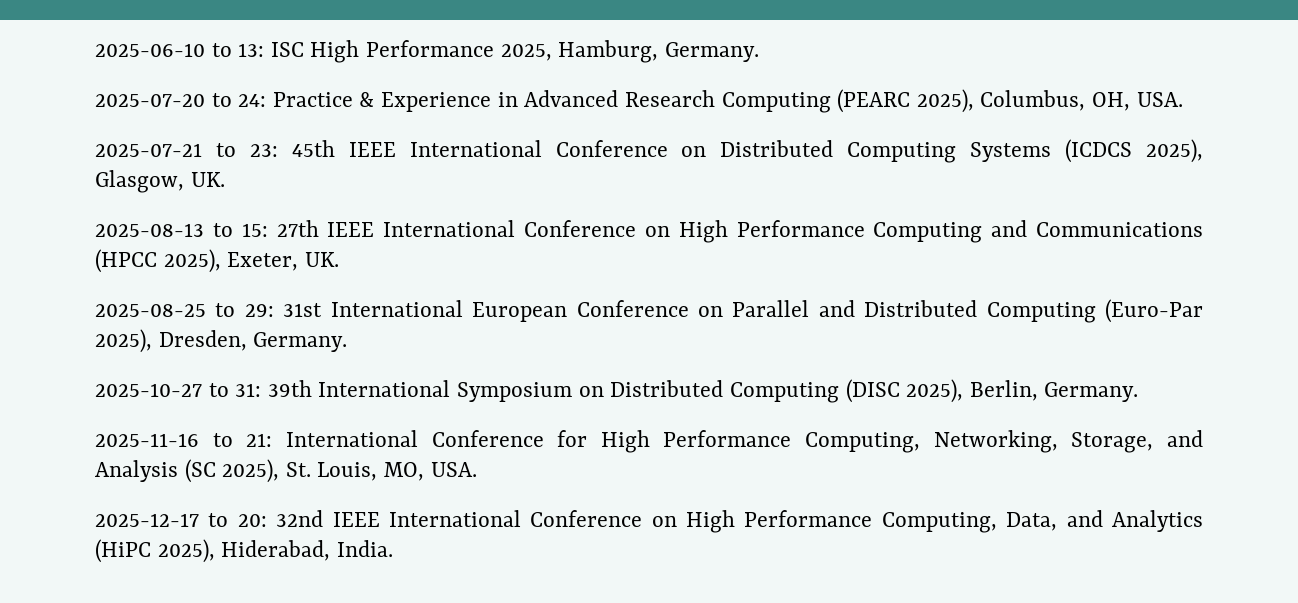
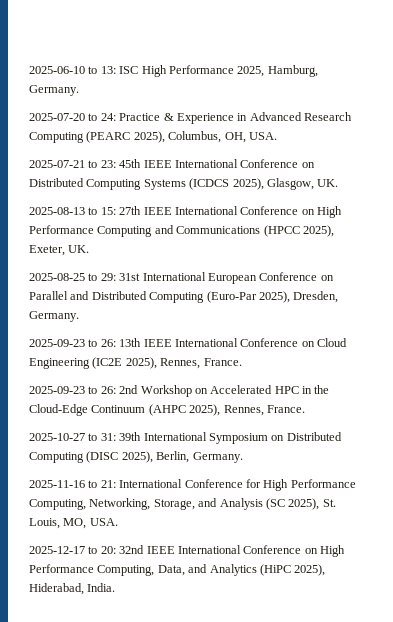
(348, 342) none -> [29,338,347,347] [29,357,242,369] [29,385,330,397] [29,404,305,416] // 2025-09-23 to 26: 13th IEEE International Conference on Cloud Engineering (IC2E 2025), Rennes, France. // 2025-09-23 to 26: 2nd Workshop on Accelerated HPC in the Cloud-Edge Continuum (AHPC 2025), Rennes, France.

